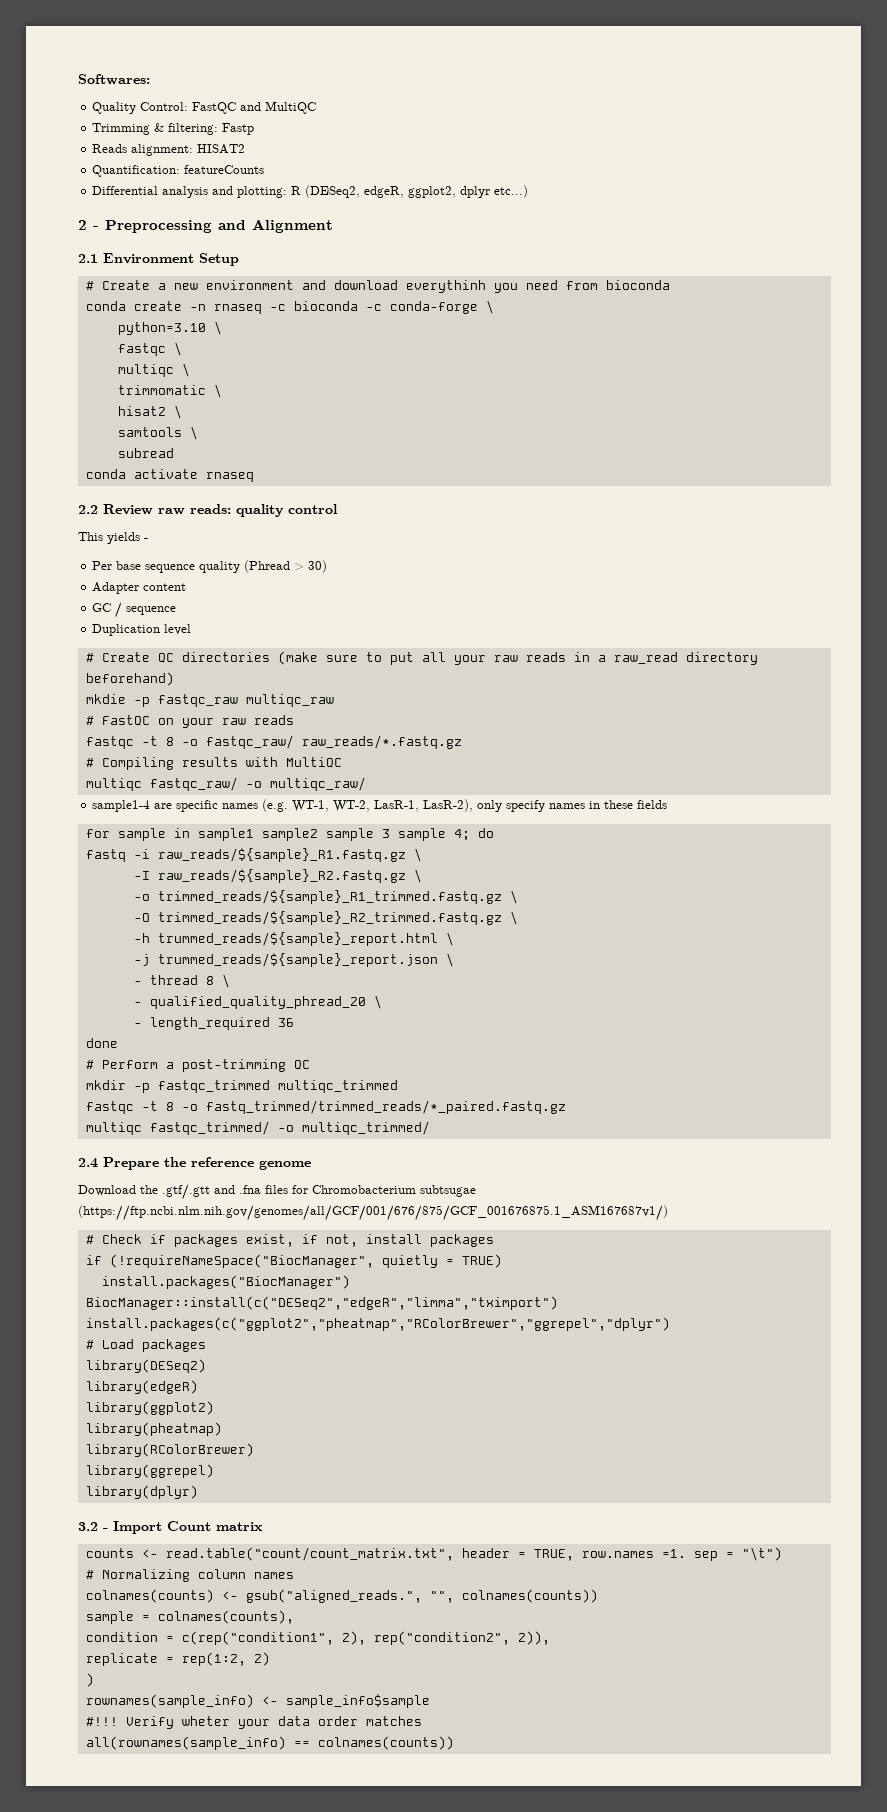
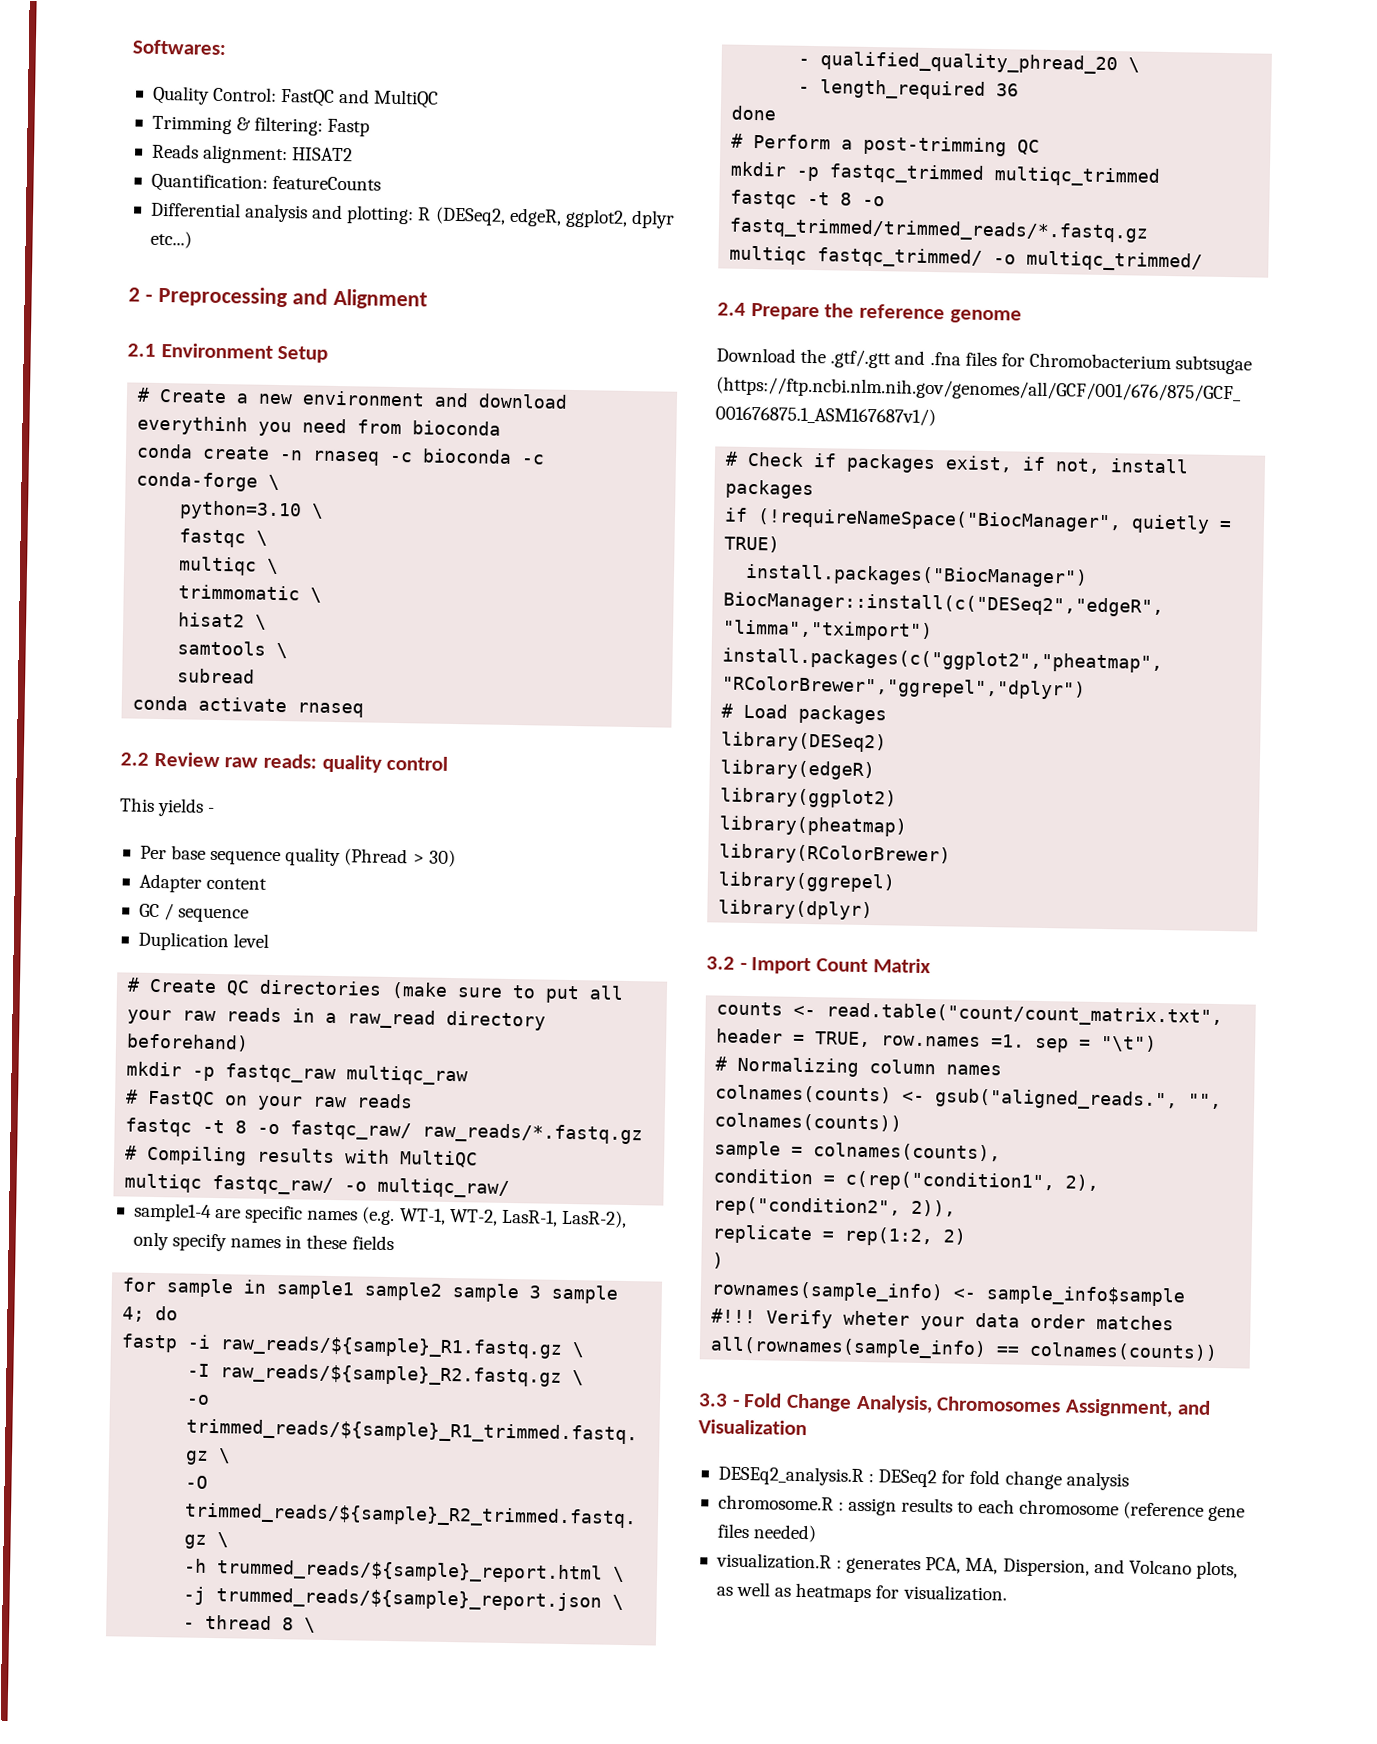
[85,694,126,704] mkdie -> [126,1061,183,1077] mkdir
[85,849,126,862] fastq -> [121,1333,179,1353] fastp
[205,1100,566,1114] fastq_trimmed/trimmed_reads/*_paired.fastq.gz -> [729,217,1150,243] fastq_trimmed/trimmed_reads/*.fastq.gz
[216,1522,263,1531] matrix -> [872,958,931,974] Matrix
(454, 1743) none -> [698,1393,1211,1418] [698,1419,807,1436] [717,1465,1129,1491] [717,1494,1245,1522] [716,1523,817,1543] [715,1552,1238,1580] [715,1581,1007,1603] // 3.3 - Fold Change Analysis, Chromosomes Assignment, and Visualization // DESEq2_analysis.R : DESeq2 for fold change analysis // chromosome.R : assign results to each chromosome (reference gene files needed) // visualization.R : generates PCA, MA, Dispersion, and Volcano plots, as well as heatmaps for visualization.

